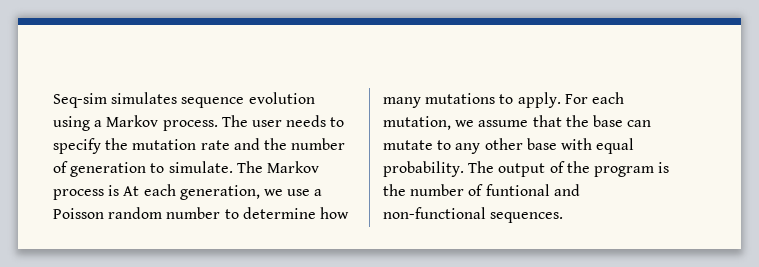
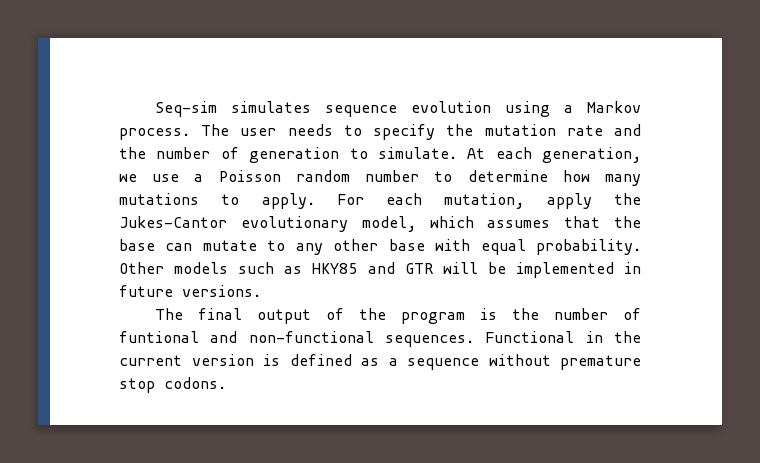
[236,161,319,173] [53,185,120,200] The Markov process is -> (457, 153) none
[455,120,529,127] we assume -> [546,193,641,209] [119,216,551,232] apply the Jukes-Cantor evolutionary model, which assumes
[468,161,495,173] The -> [119,262,642,278] [119,285,261,297] [154,308,242,320] Other models such as HKY85 and GTR will be implemented in future versions. // The final
(564, 217) none -> [485,331,641,343] [119,354,641,370] [119,377,226,393] Functional in the current version is defined as a sequence without premature stop codons.

